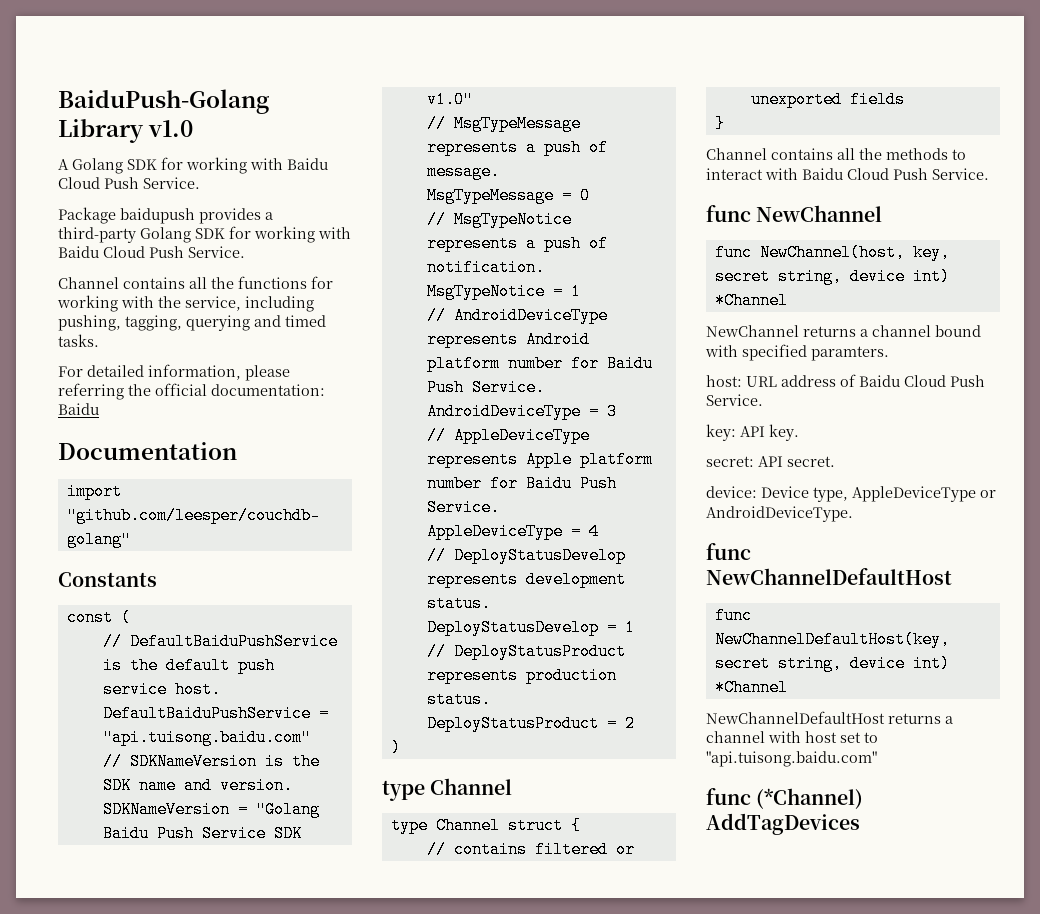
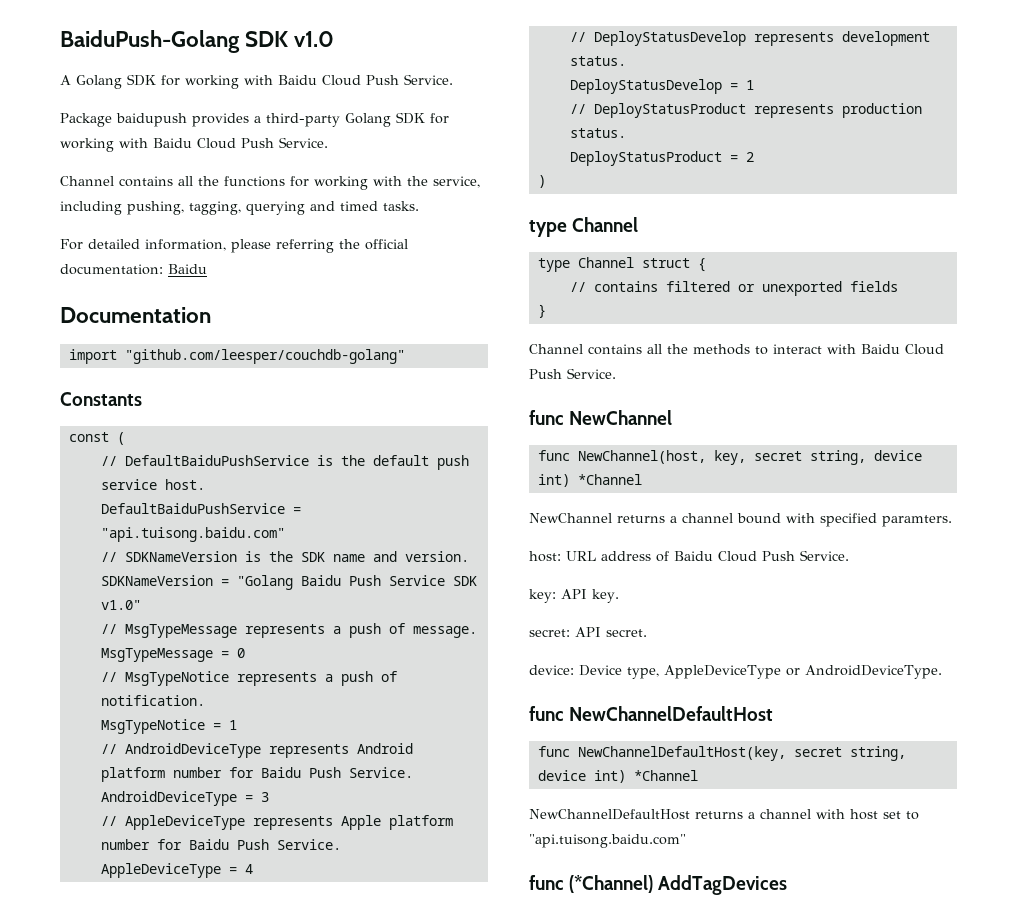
[58,119,144,143] Library -> [245,31,289,47] SDK

